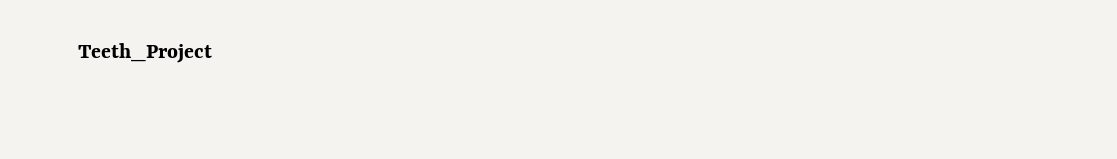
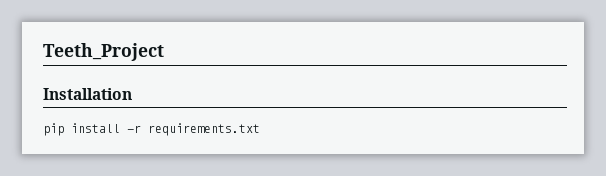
(212, 53) none -> [43,88,132,100] [43,123,260,136] // Installation // pip install -r requirements.txt

